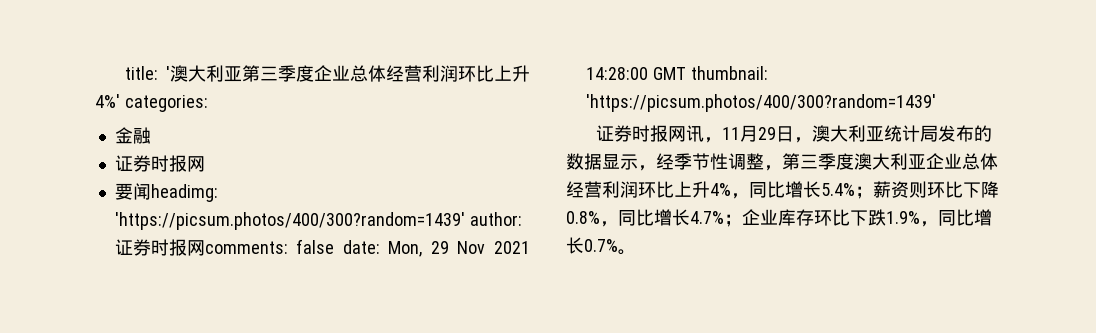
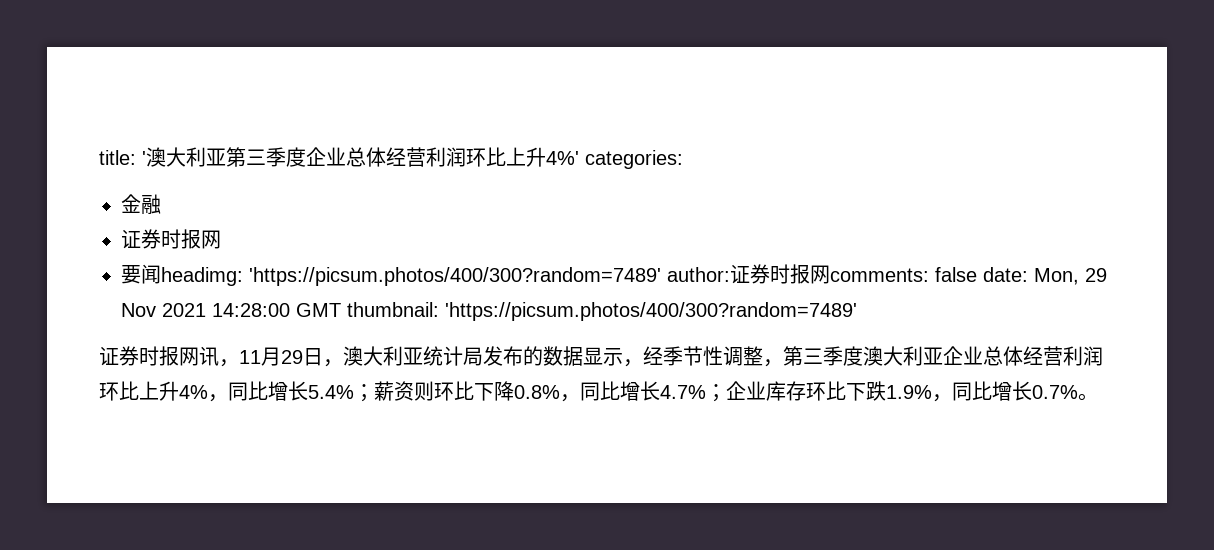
[114,212,465,230] 'https://picsum.photos/400/300?random=1439' -> [249,267,661,286] 'https://picsum.photos/400/300?random=7489'
[585,94,936,112] 'https://picsum.photos/400/300?random=1439' -> [445,302,857,321] 'https://picsum.photos/400/300?random=7489'

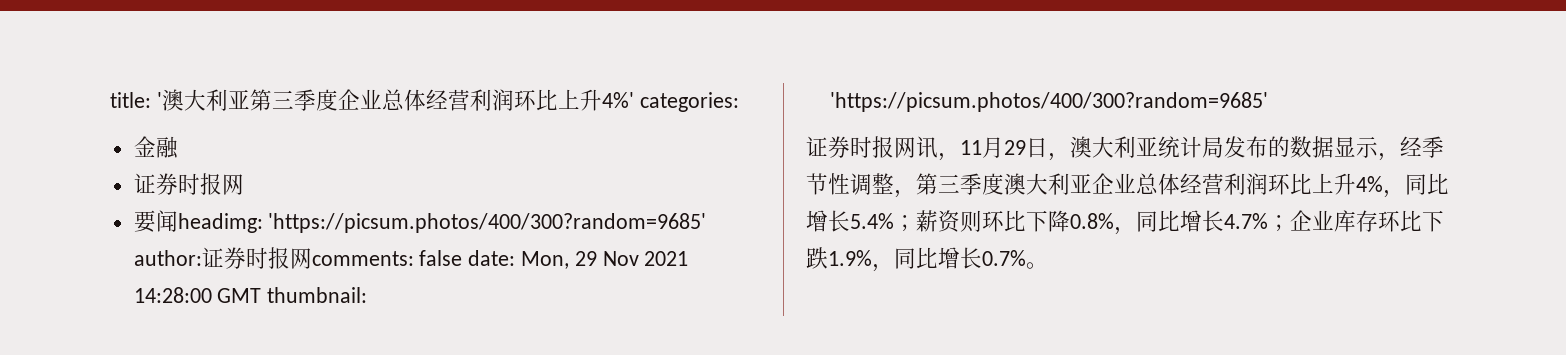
[249,267,661,286] 'https://picsum.photos/400/300?random=7489' -> [268,213,707,233] 'https://picsum.photos/400/300?random=9685'
[445,302,857,321] 'https://picsum.photos/400/300?random=7489' -> [829,92,1268,112] 'https://picsum.photos/400/300?random=9685'

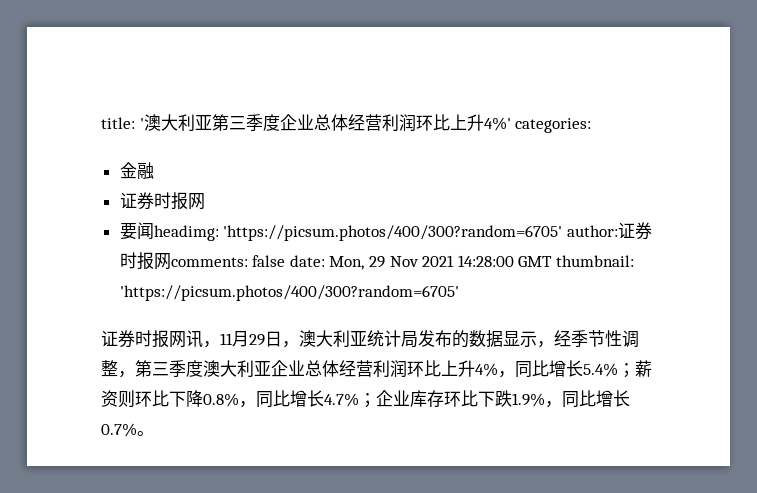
[268,213,707,233] 'https://picsum.photos/400/300?random=9685' -> [223,225,563,241] 'https://picsum.photos/400/300?random=6705'
[829,92,1268,112] 'https://picsum.photos/400/300?random=9685' -> [119,285,459,301] 'https://picsum.photos/400/300?random=6705'

